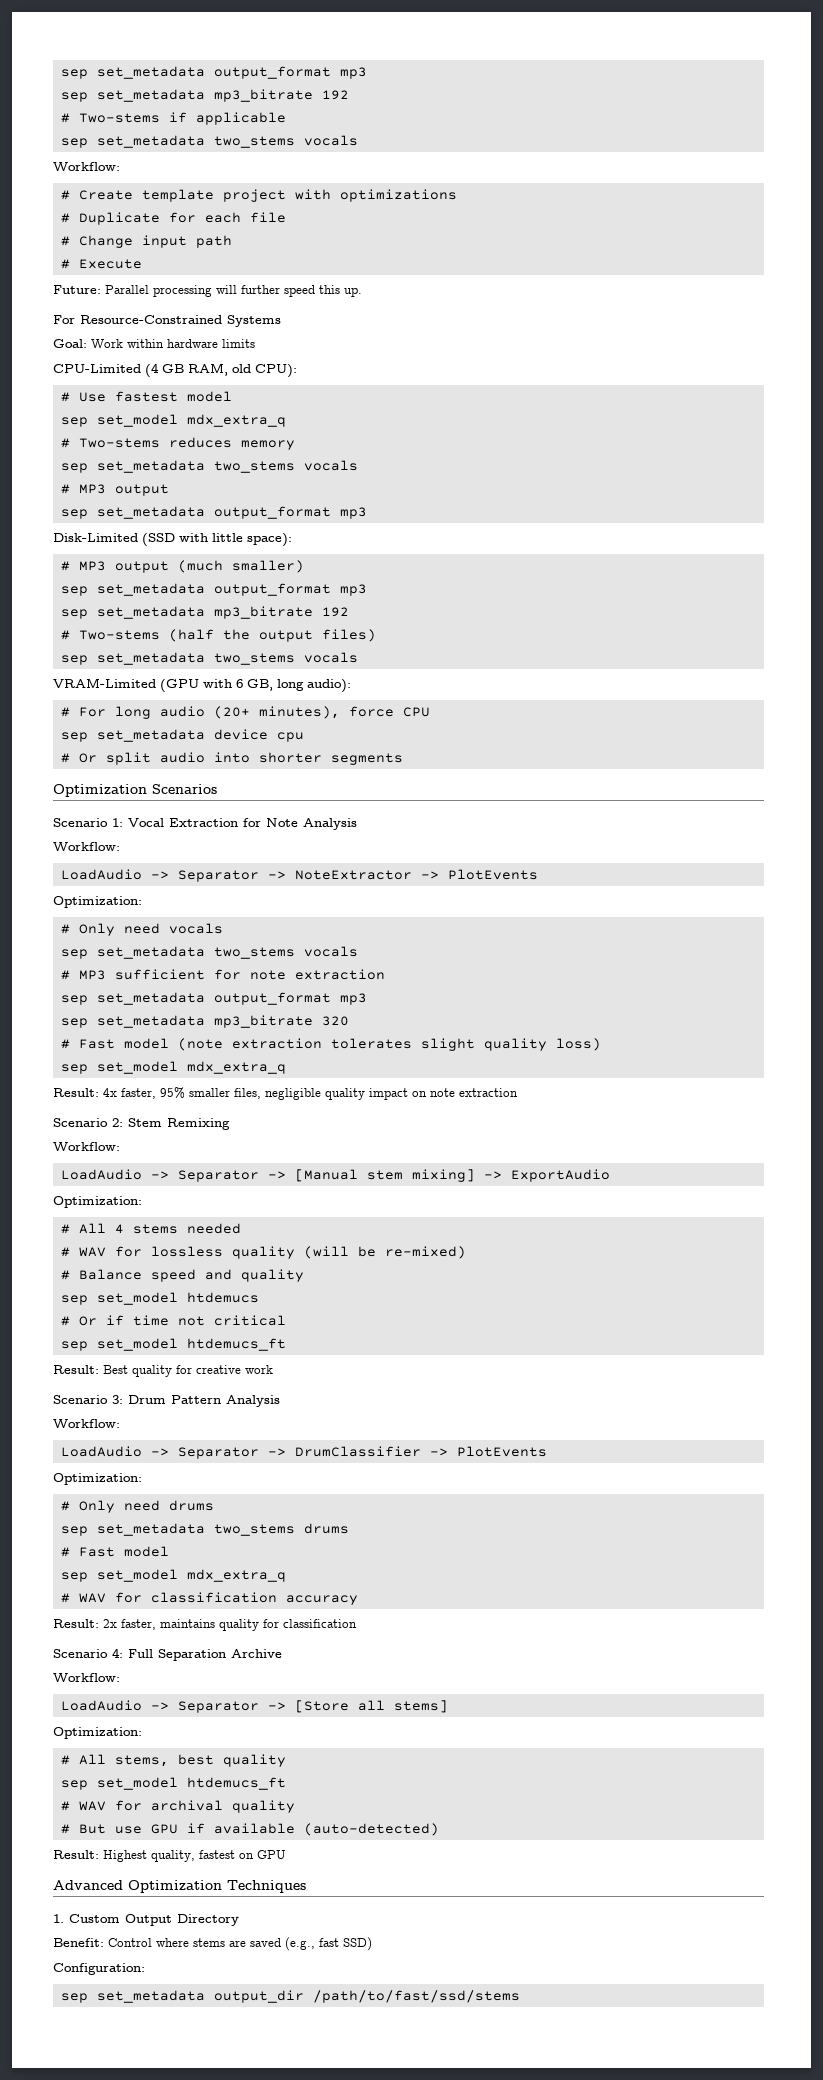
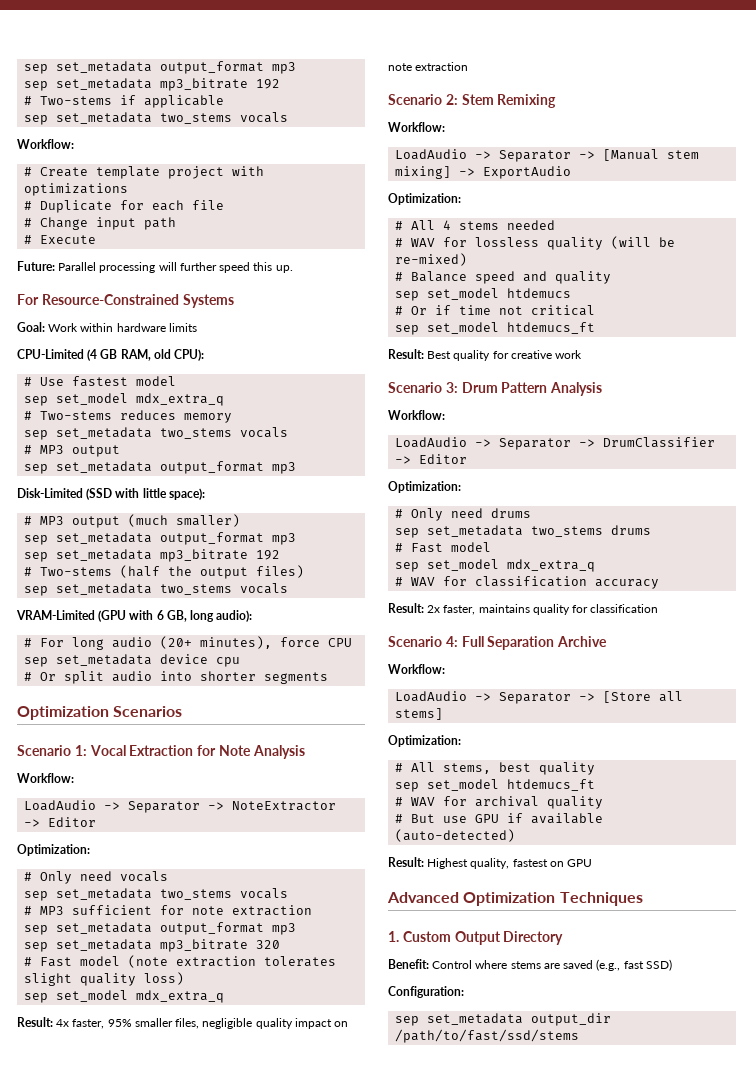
[447,869,538,880] PlotEvents -> [48,817,97,827] Editor
[456,1446,547,1457] PlotEvents -> [419,454,468,464] Editor

